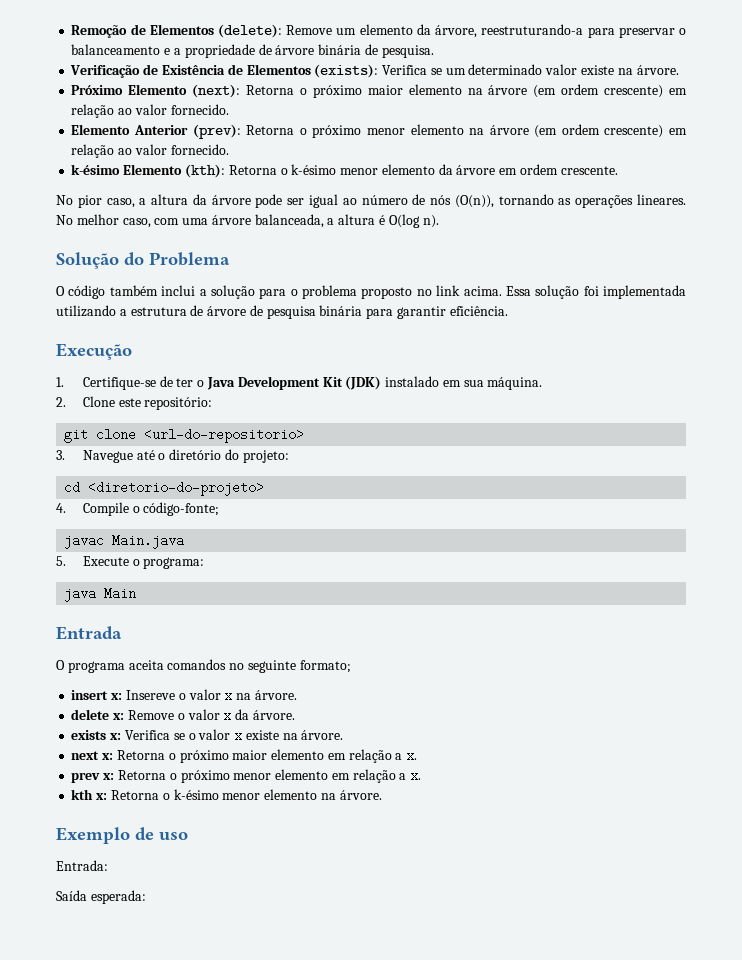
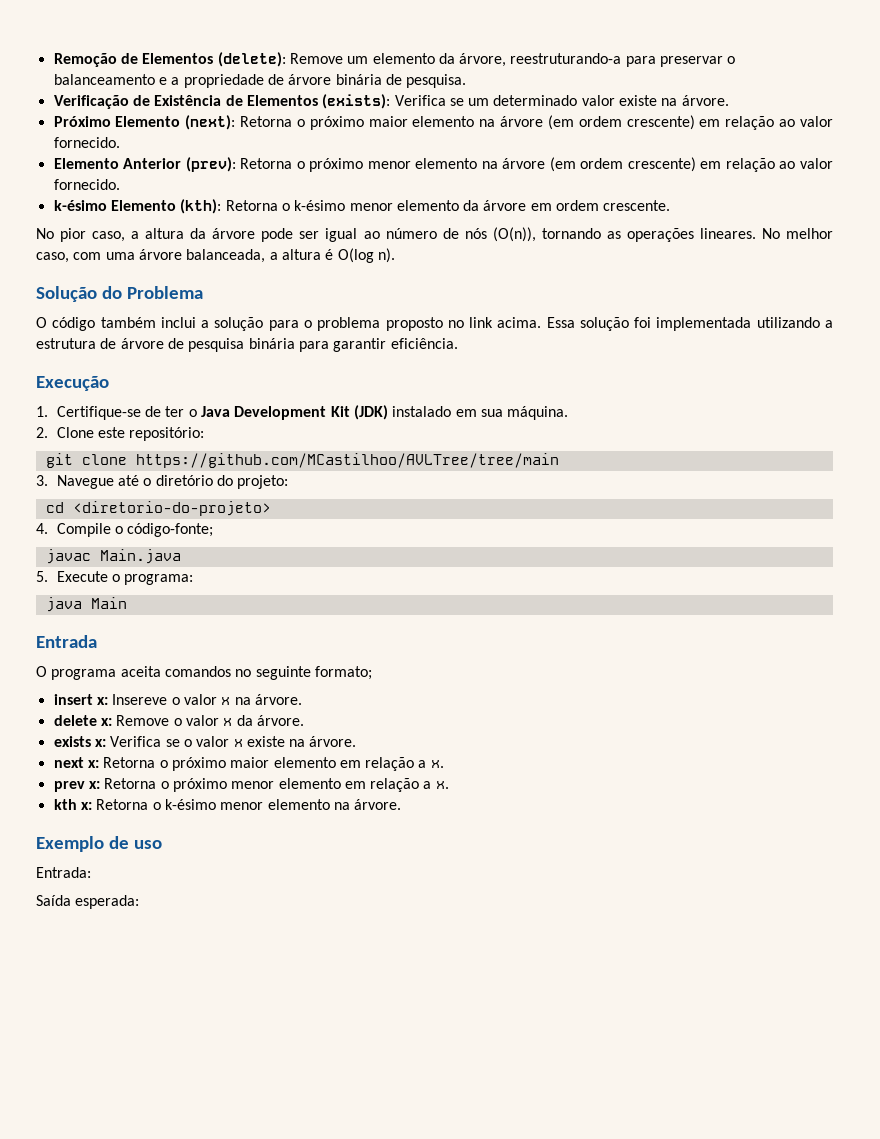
[144,428,305,443] <url-do-repositorio> -> [135,453,559,468] https://github.com/MCastilhoo/AVLTree/tree/main

